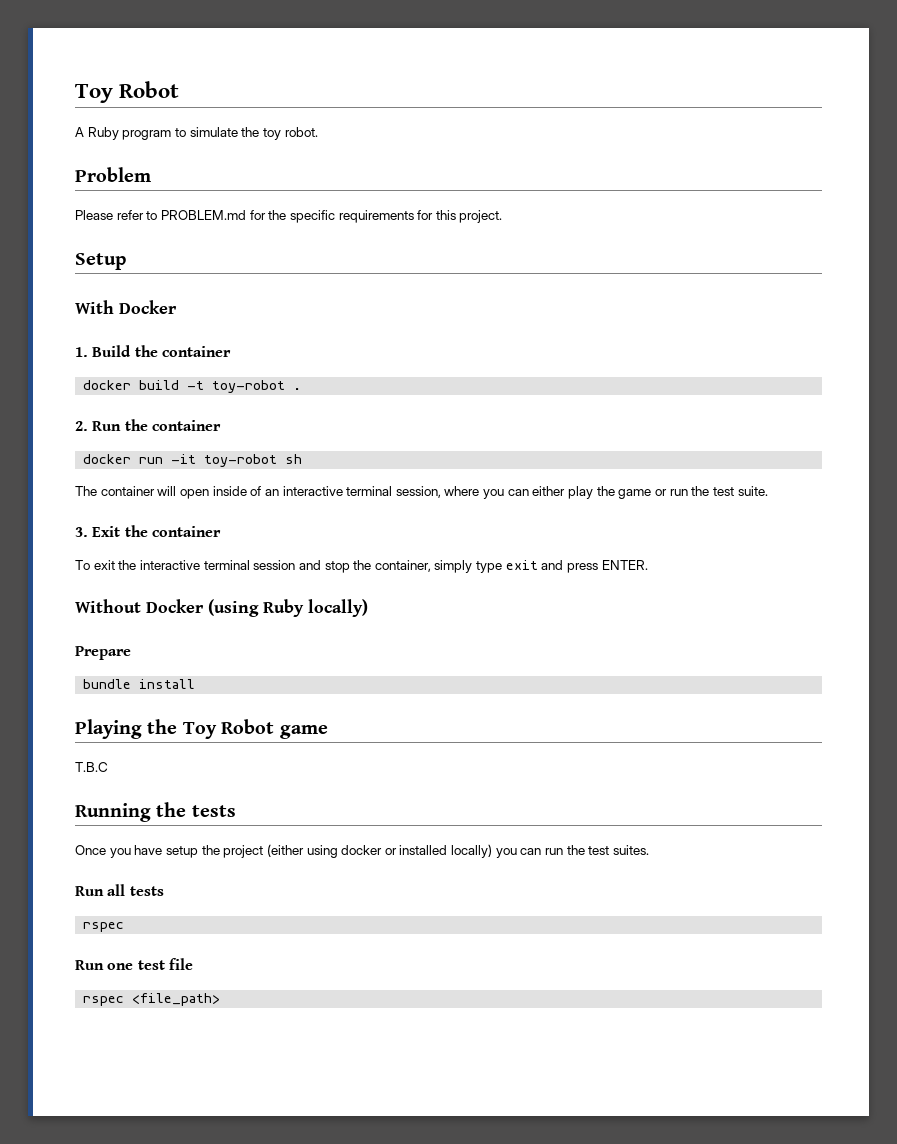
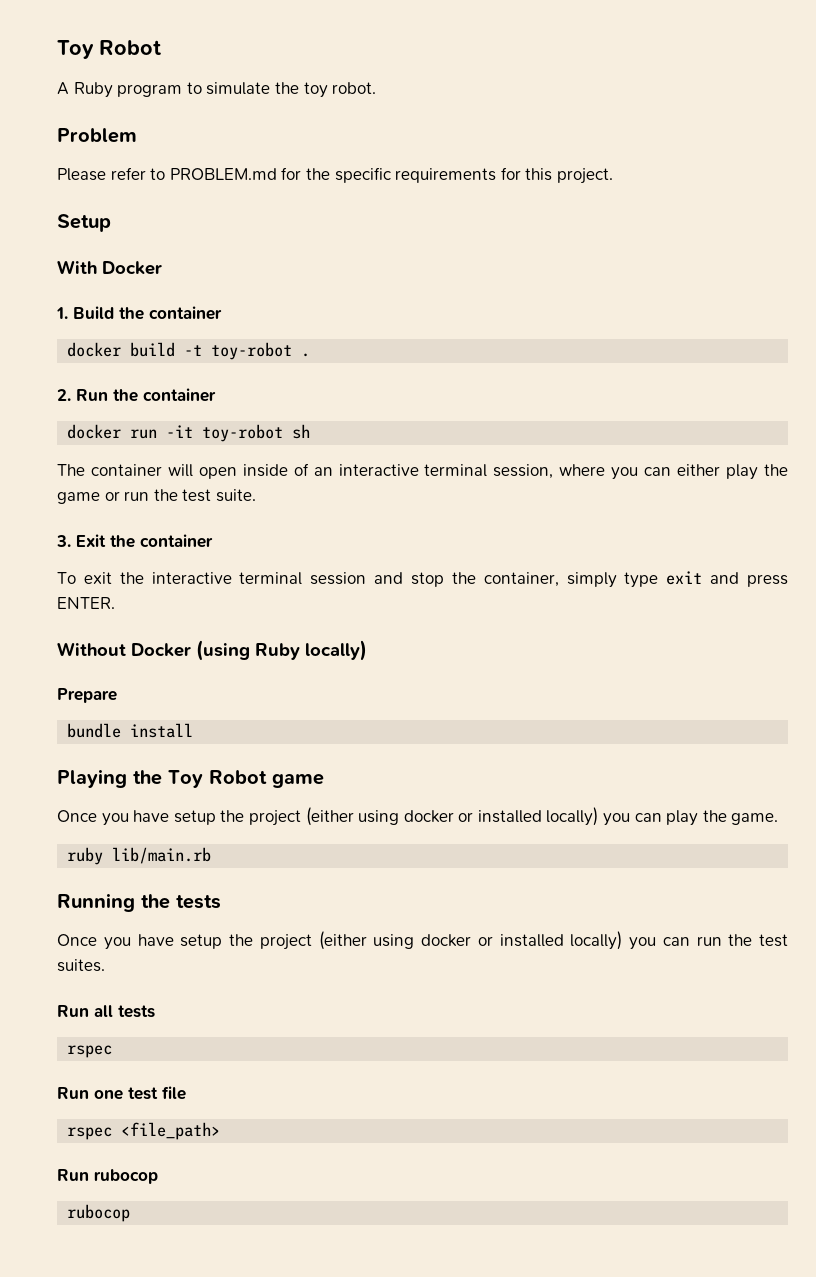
[75,762,108,772] T.B.C -> [57,807,779,826] [67,847,212,865] Once you have setup the project (either using docker or installed locally) you can play the game. // ruby lib/main.rb
(221, 999) none -> [57,1169,158,1184] [67,1204,131,1222] // Run rubocop // rubocop

